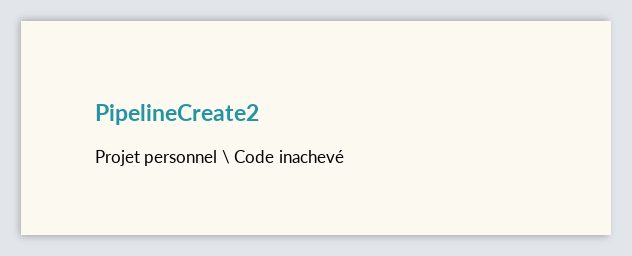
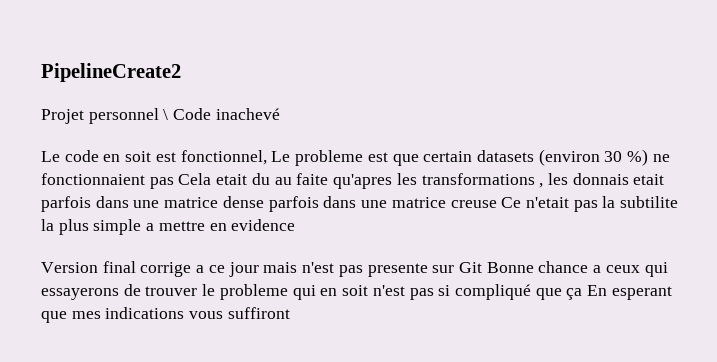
(344, 156) none -> [41,149,670,166] [41,173,665,189] [41,196,679,212] [41,219,296,235] [41,261,668,277] [41,284,672,300] [41,307,290,323] // Le code en soit est fonctionnel, Le probleme est que certain datasets (environ 30 %) ne fonctionnaient pas Cela etait du au faite qu'apres les transformations , les donnais etait parfois dans une matrice dense parfois dans une matrice creuse Ce n'etait pas la subtilite la plus simple a mettre en evidence // Version final corrige a ce jour mais n'est pas presente sur Git Bonne chance a ceux qui essayerons de trouver le probleme qui en soit n'est pas si compliqué que ça En esperant que mes indications vous suffiront

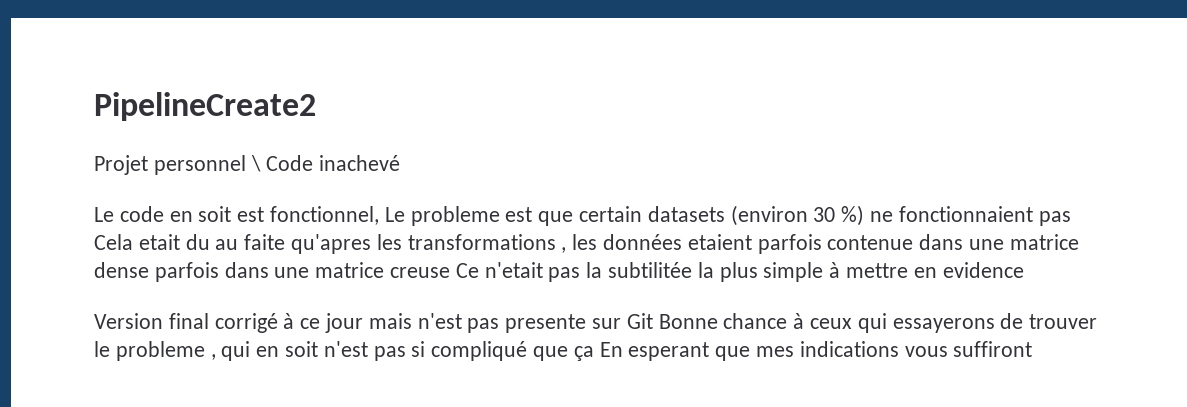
[572,173,665,185] [41,196,91,212] donnais etait parfois -> [603,234,914,254] données etaient parfois contenue
[620,196,679,208] subtilite -> [608,262,693,278] subtilitée
[146,223,155,231] a -> [829,262,841,278] à
[140,262,205,277] corrige a -> [214,313,295,333] corrigé à
[593,265,602,273] a -> [793,313,805,329] à
(288, 292) none -> [210,354,216,360] ,

